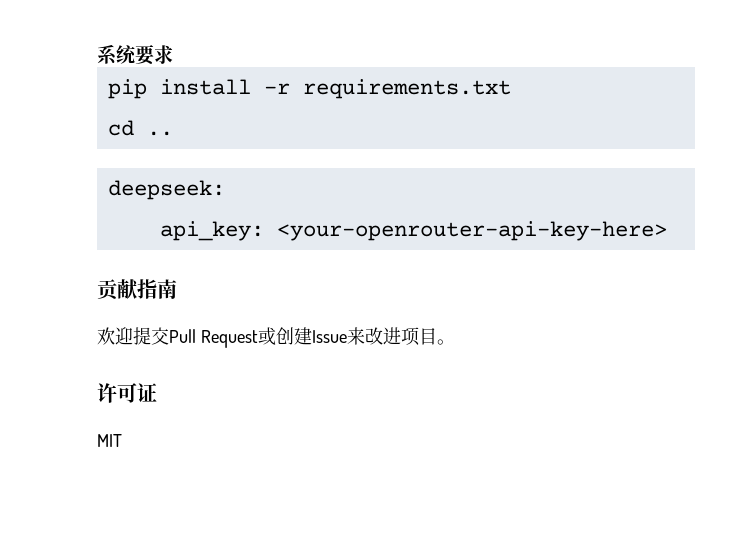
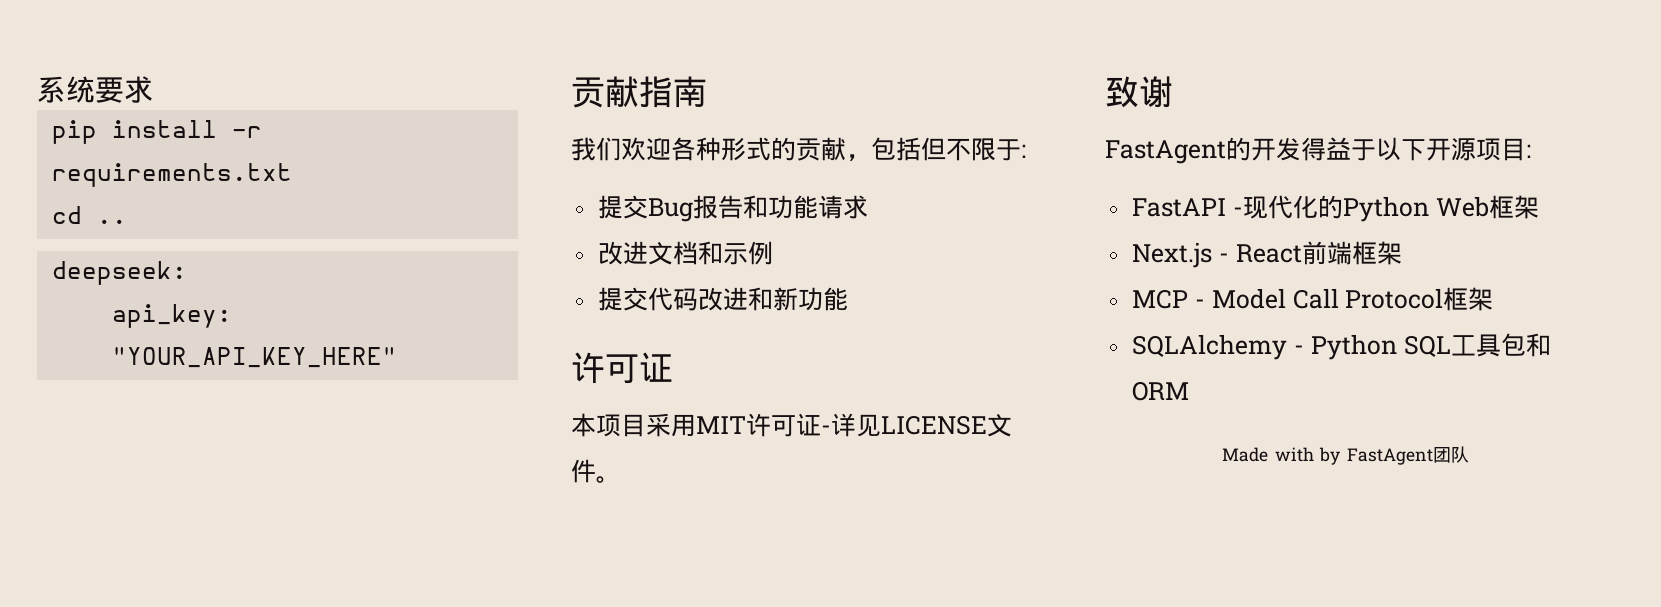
[276,221,667,241] <your-openrouter-api-key-here> -> [111,347,397,368] "YOUR_API_KEY_HERE"
[97,327,455,348] [97,383,157,403] [97,434,122,447] 欢迎提交Pull Request或创建Issue来改进项目。 // 许可证 // MIT -> [571,137,1026,162] [598,195,869,222] [598,241,774,265] [598,287,849,311] [571,352,673,384] [571,413,1012,437] [571,459,621,483] [1105,76,1173,108] [1105,137,1531,164] [1132,195,1539,222] [1132,241,1402,268] [1132,287,1494,311] [1132,333,1551,360] [1132,381,1190,401] [1221,446,1470,465] 我们欢迎各种形式的贡献，包括但不限于: // 提交Bug报告和功能请求 // 改进文档和示例 // 提交代码改进和新功能 // 许可证 // 本项目采用MIT许可证-详见LICENSE文件。 // 致谢 // FastAgent的开发得益于以下开源项目: // FastAPI -现代化的Python Web框架 // Next.js - React前端框架 // MCP - Model Call Protocol框架 // SQLAlchemy - Python SQL工具包和ORM // Made with by FastAgent团队

